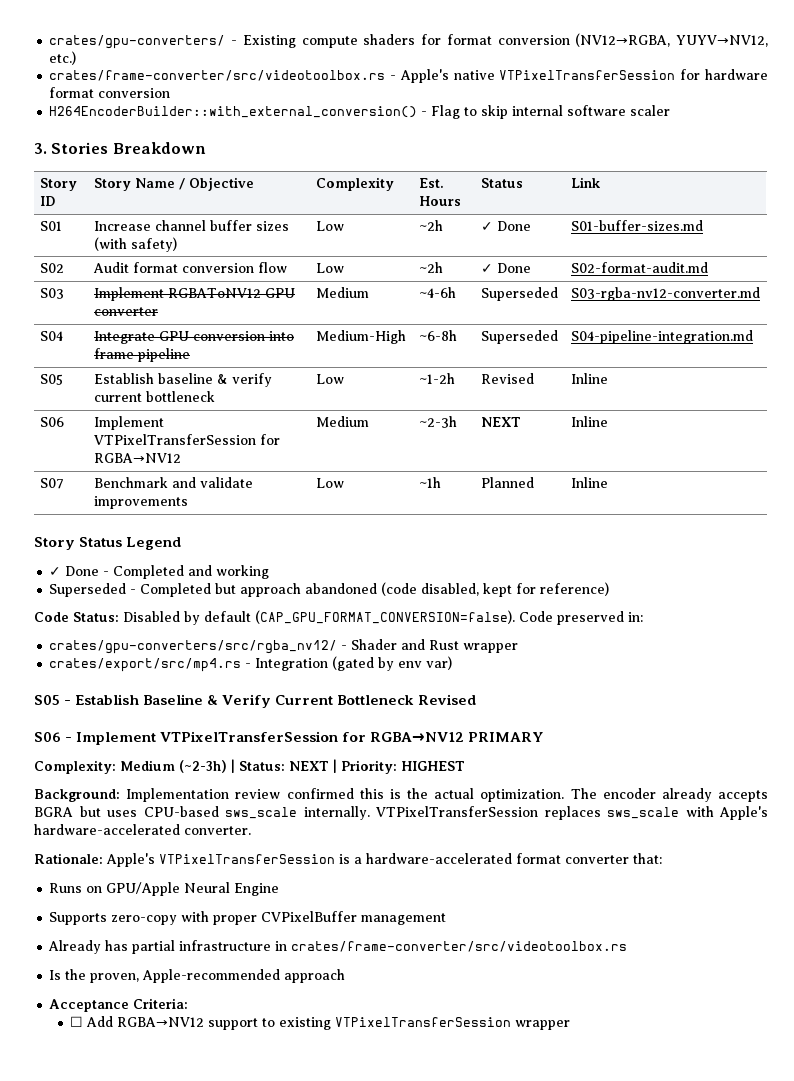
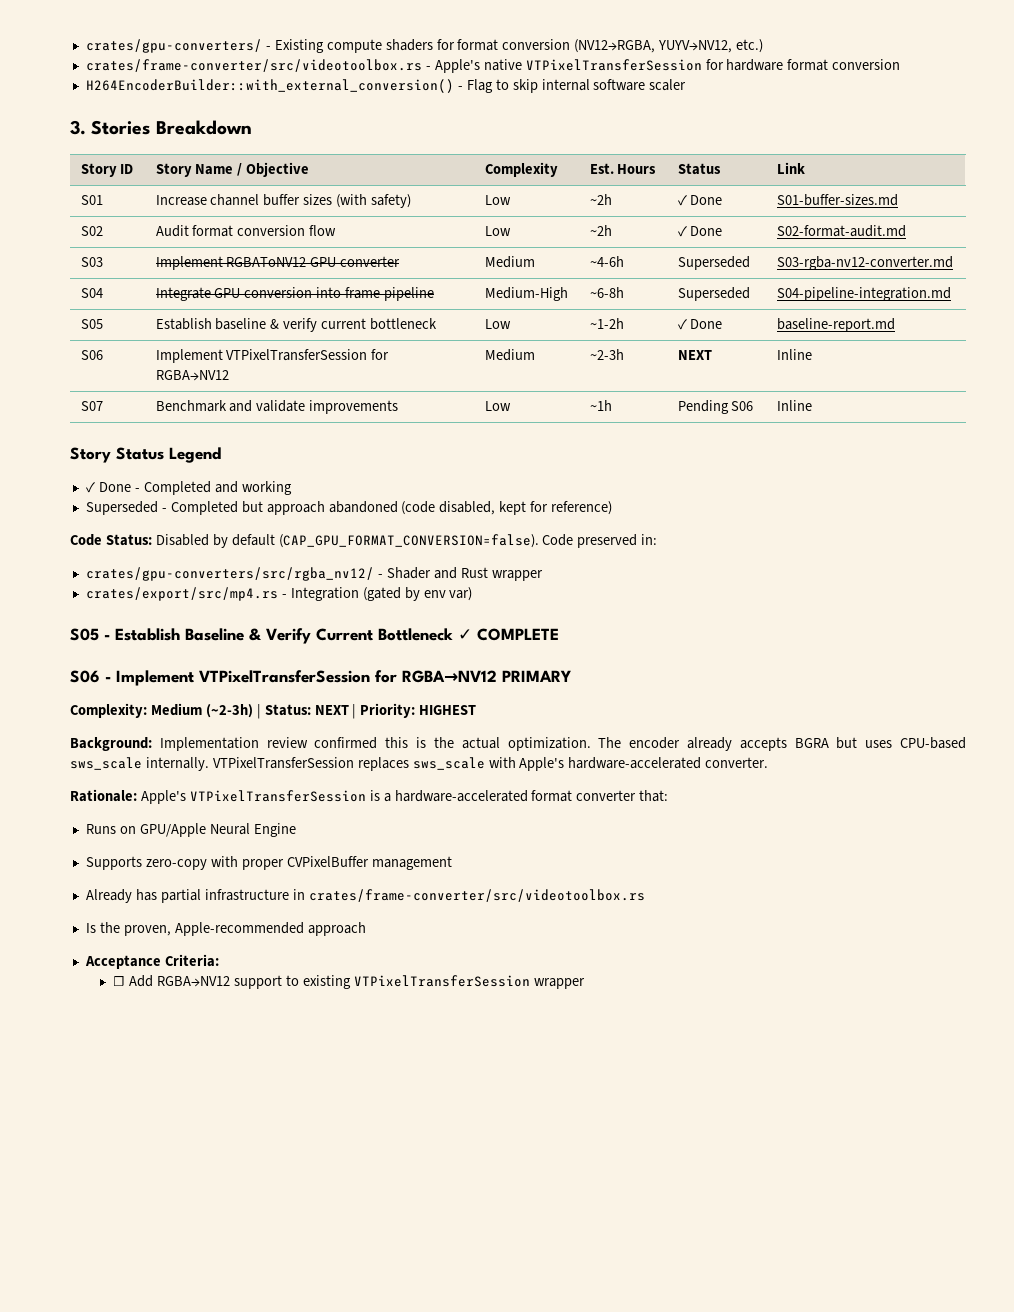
[480,373,534,384] [570,373,608,384] Revised | Inline -> [677,319,723,330] [776,318,895,332] ✓ Done | baseline-report.md
[480,477,534,488] Planned -> [677,400,754,414] Pending S06
[418,694,477,705] Revised -> [458,628,559,641] ✓ COMPLETE

